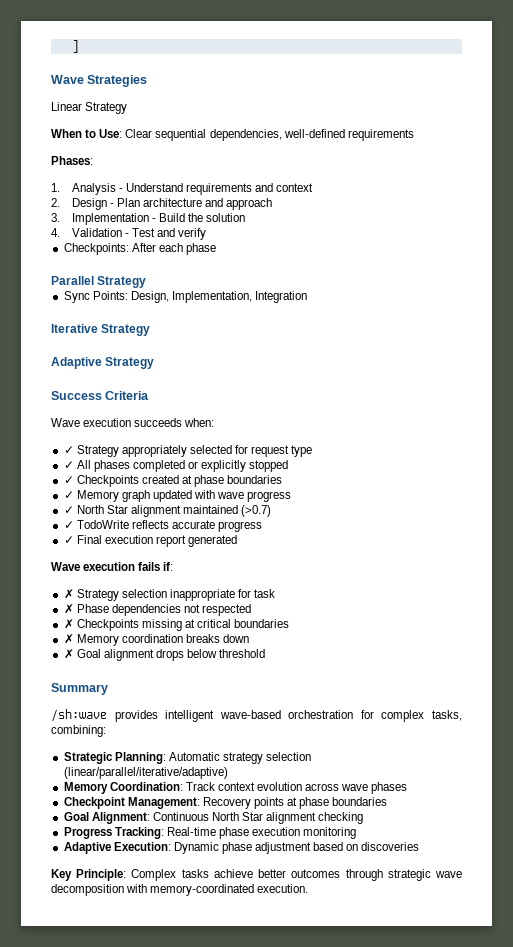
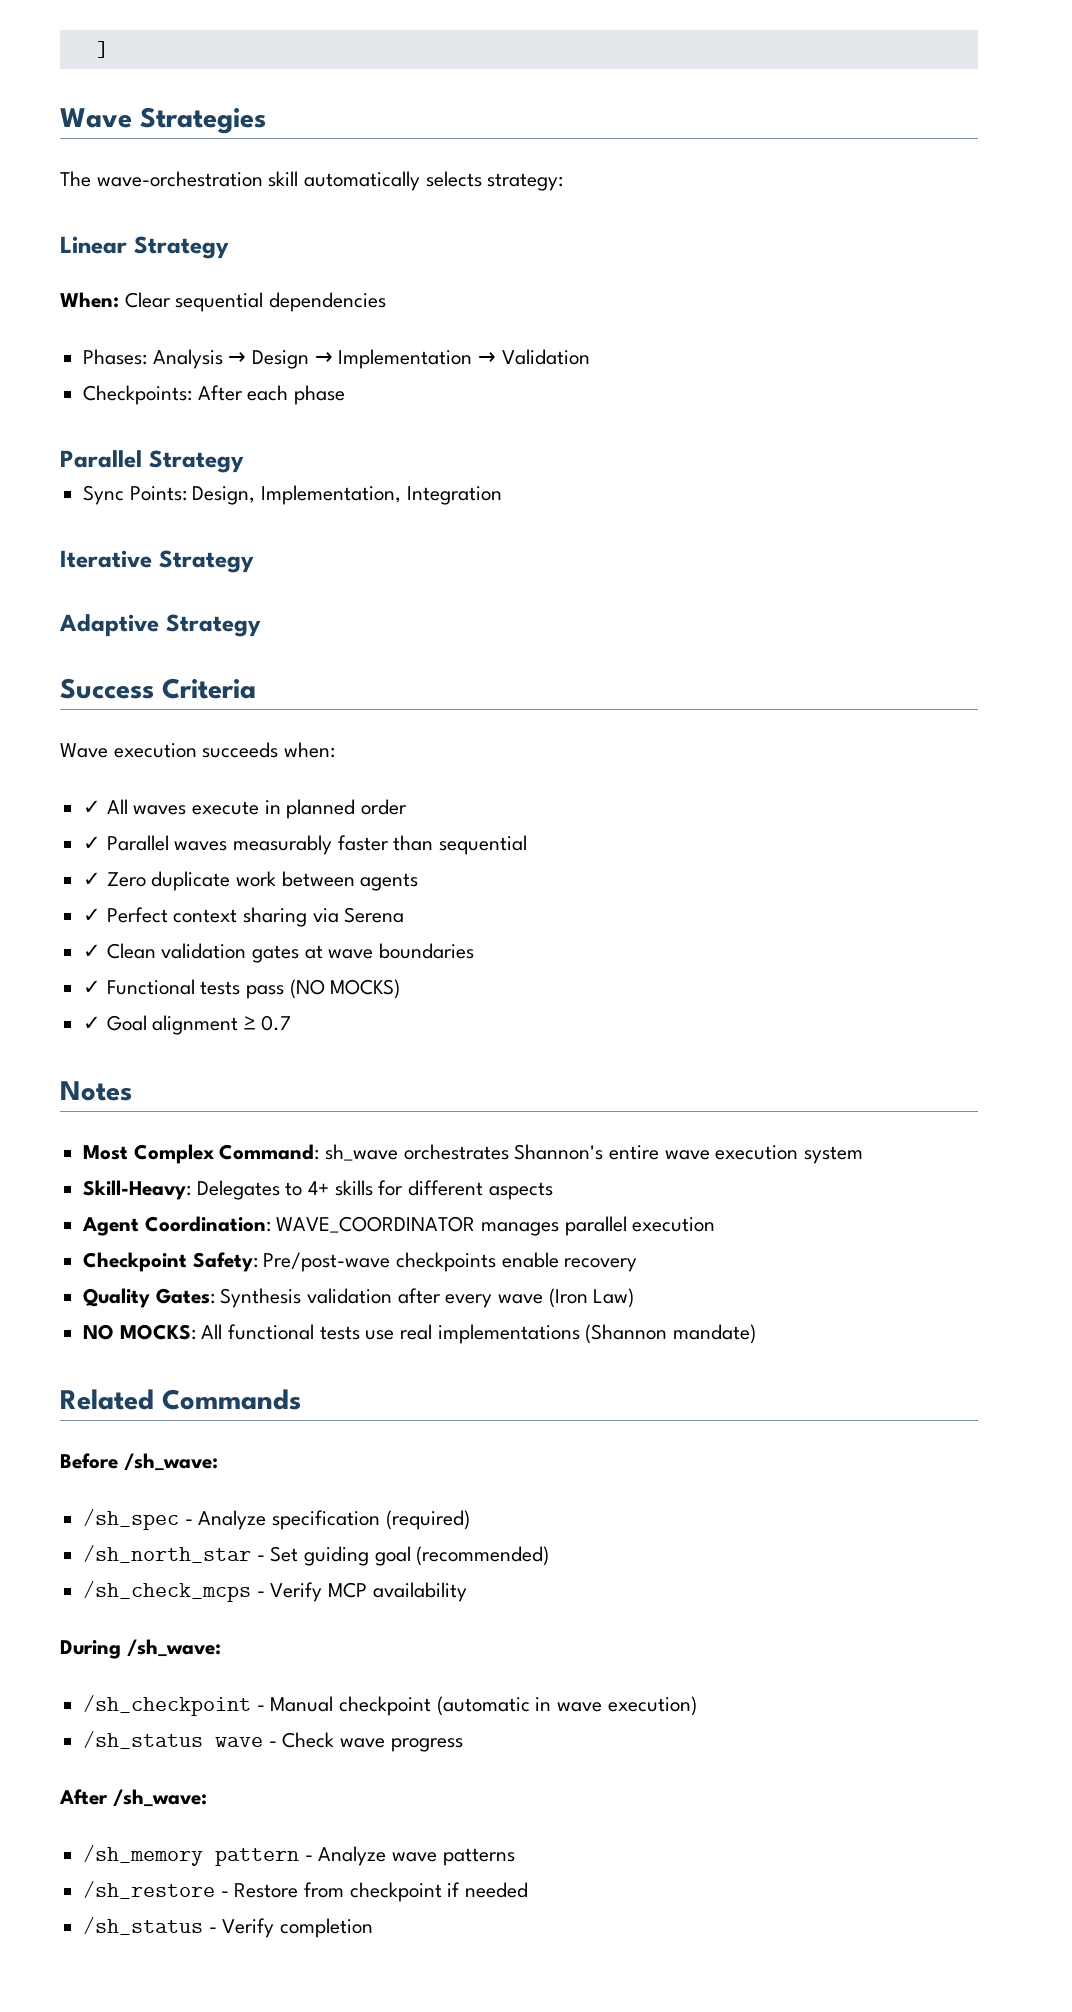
[51,102,128,114] [51,129,414,141] [51,156,93,165] [51,183,314,195] [51,198,273,210] [51,213,246,225] [51,228,207,240] Linear Strategy // When to Use: Clear sequential dependencies, well-defined requirements // Phases: // 1. Analysis - Understand requirements and context // 2. Design - Plan architecture and approach // 3. Implementation - Build the solution // 4. Validation - Test and verify -> [60,171,564,191] [60,236,229,259] [60,292,387,312] [83,349,590,369] The wave-orchestration skill automatically selects strategy: // Linear Strategy // When: Clear sequential dependencies // Phases: Analysis → Design → Implementation → Validation
[76,445,313,457] [63,460,289,472] [63,475,283,487] [63,490,292,502] [63,505,272,517] [63,520,263,532] [63,535,238,547] [51,562,174,571] [63,589,276,601] [63,604,252,616] [63,619,290,631] [63,634,250,646] [63,649,266,661] [51,683,108,695] [51,709,462,722] [51,725,106,737] [63,752,312,764] [63,767,228,779] [63,782,408,794] [63,797,388,809] [63,812,364,824] [63,827,357,839] [63,842,420,854] [51,869,463,881] [51,884,309,896] Strategy appropriately selected for request type // ✓ All phases completed or explicitly stopped // ✓ Checkpoints created at phase boundaries // ✓ Memory graph updated with wave progress // ✓ North Star alignment maintained (>0.7) // ✓ TodoWrite reflects accurate progress // ✓ Final execution report generated // Wave execution fails if: // ✗ Strategy selection inappropriate for task // ✗ Phase dependencies not respected // ✗ Checkpoints missing at critical boundaries // ✗ Memory coordination breaks down // ✗ Goal alignment drops below threshold // Summary // /sh:wave provides intelligent wave-based orchestration for complex tasks, combining: // Strategic Planning: Automatic strategy selection (linear/parallel/iterative/adaptive) // Memory Coordination: Track context evolution across wave phases // Checkpoint Management: Recovery points at phase boundaries // Goal Alignment: Continuous North Star alignment checking // Progress Tracking: Real-time phase execution monitoring // Adaptive Execution: Dynamic phase adjustment based on discoveries // Key Principle: Complex tasks achieve better outcomes through strategic wave decomposition with memory-coordinated execution. -> [106,799,408,819] [83,835,528,855] [83,871,419,891] [83,907,405,927] [83,943,475,963] [83,979,401,999] [83,1015,291,1035] [60,1081,132,1101] [83,1144,864,1164] [83,1180,553,1200] [82,1216,716,1236] [83,1252,638,1272] [83,1288,635,1308] [83,1324,757,1344] [60,1389,301,1410] [60,1453,218,1471] [83,1509,470,1530] [83,1545,550,1566] [83,1581,467,1602] [60,1639,221,1659] [83,1695,697,1716] [83,1731,463,1752] [59,1789,207,1807] [83,1845,515,1866] [83,1881,529,1902] [83,1917,374,1938] All waves execute in planned order // ✓ Parallel waves measurably faster than sequential // ✓ Zero duplicate work between agents // ✓ Perfect context sharing via Serena // ✓ Clean validation gates at wave boundaries // ✓ Functional tests pass (NO MOCKS) // ✓ Goal alignment ≥ 0.7 // Notes // Most Complex Command: sh_wave orchestrates Shannon's entire wave execution system // Skill-Heavy: Delegates to 4+ skills for different aspects // Agent Coordination: WAVE_COORDINATOR manages parallel execution // Checkpoint Safety: Pre/post-wave checkpoints enable recovery // Quality Gates: Synthesis validation after every wave (Iron Law) // NO MOCKS: All functional tests use real implementations (Shannon mandate) // Related Commands // Before /sh_wave: // /sh_spec - Analyze specification (required) // /sh_north_star - Set guiding goal (recommended) // /sh_check_mcps - Verify MCP availability // During /sh_wave: // /sh_checkpoint - Manual checkpoint (automatic in wave execution) // /sh_status wave - Check wave progress // After /sh_wave: // /sh_memory pattern - Analyze wave patterns // /sh_restore - Restore from checkpoint if needed // /sh_status - Verify completion

